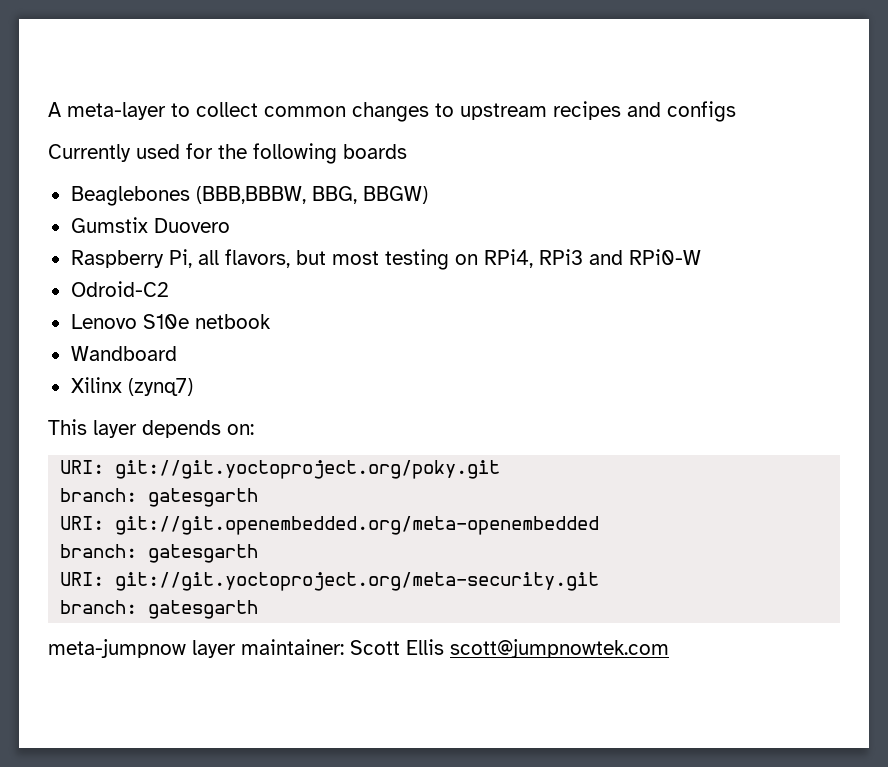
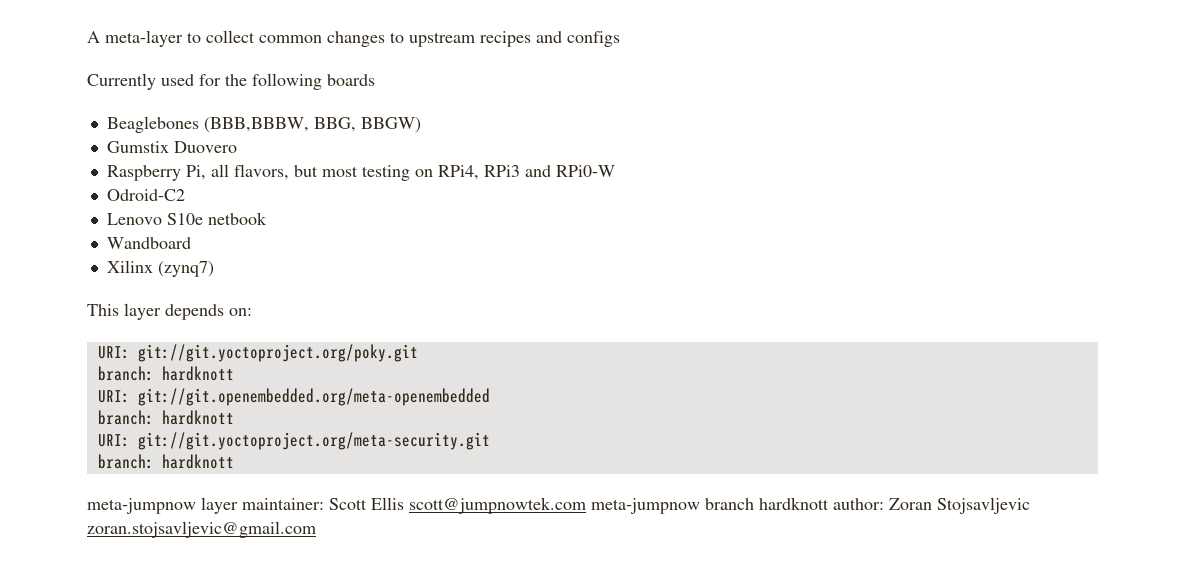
[148,488,259,507] gatesgarth -> [161,366,234,381] hardknott
[148,544,259,563] gatesgarth -> [161,410,234,425] hardknott
[148,600,259,619] gatesgarth -> [161,454,234,469] hardknott
(669, 648) none -> [591,497,1030,514] [87,521,316,538] meta-jumpnow branch hardknott author: Zoran Stojsavljevic zoran.stojsavljevic@gmail.com

